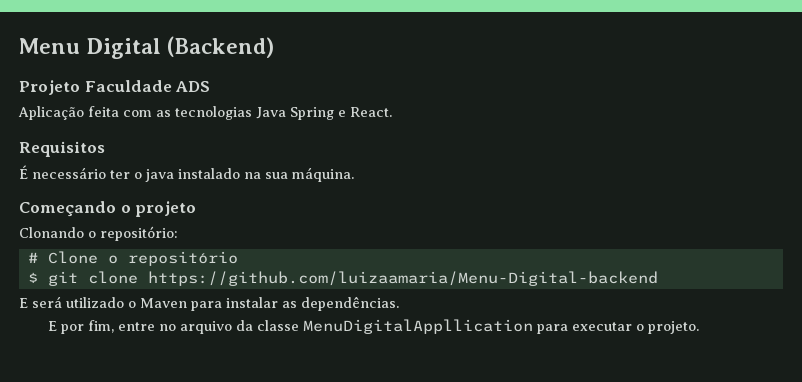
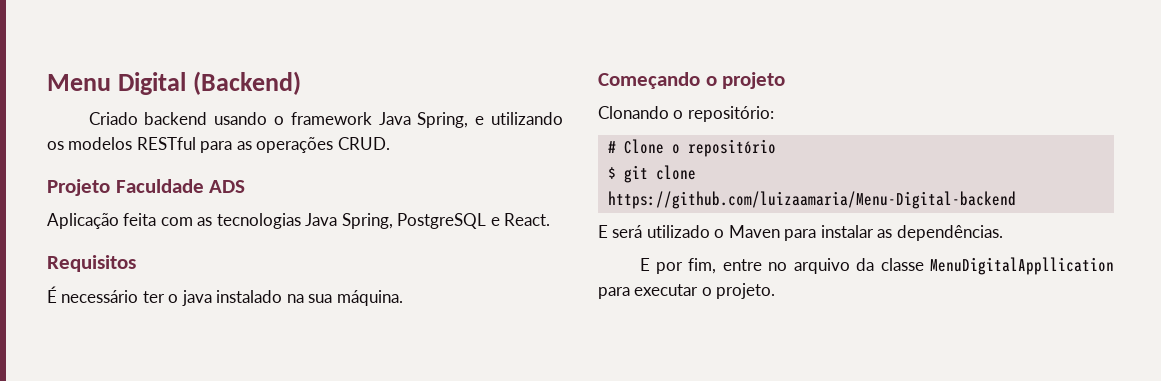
(275, 47) none -> [88,112,564,128] [47,137,390,153] // Criado backend usando o framework Java Spring, e utilizando os modelos RESTful para as operações CRUD.
[290,107,334,120] Spring -> [341,213,487,229] Spring, PostgreSQL

